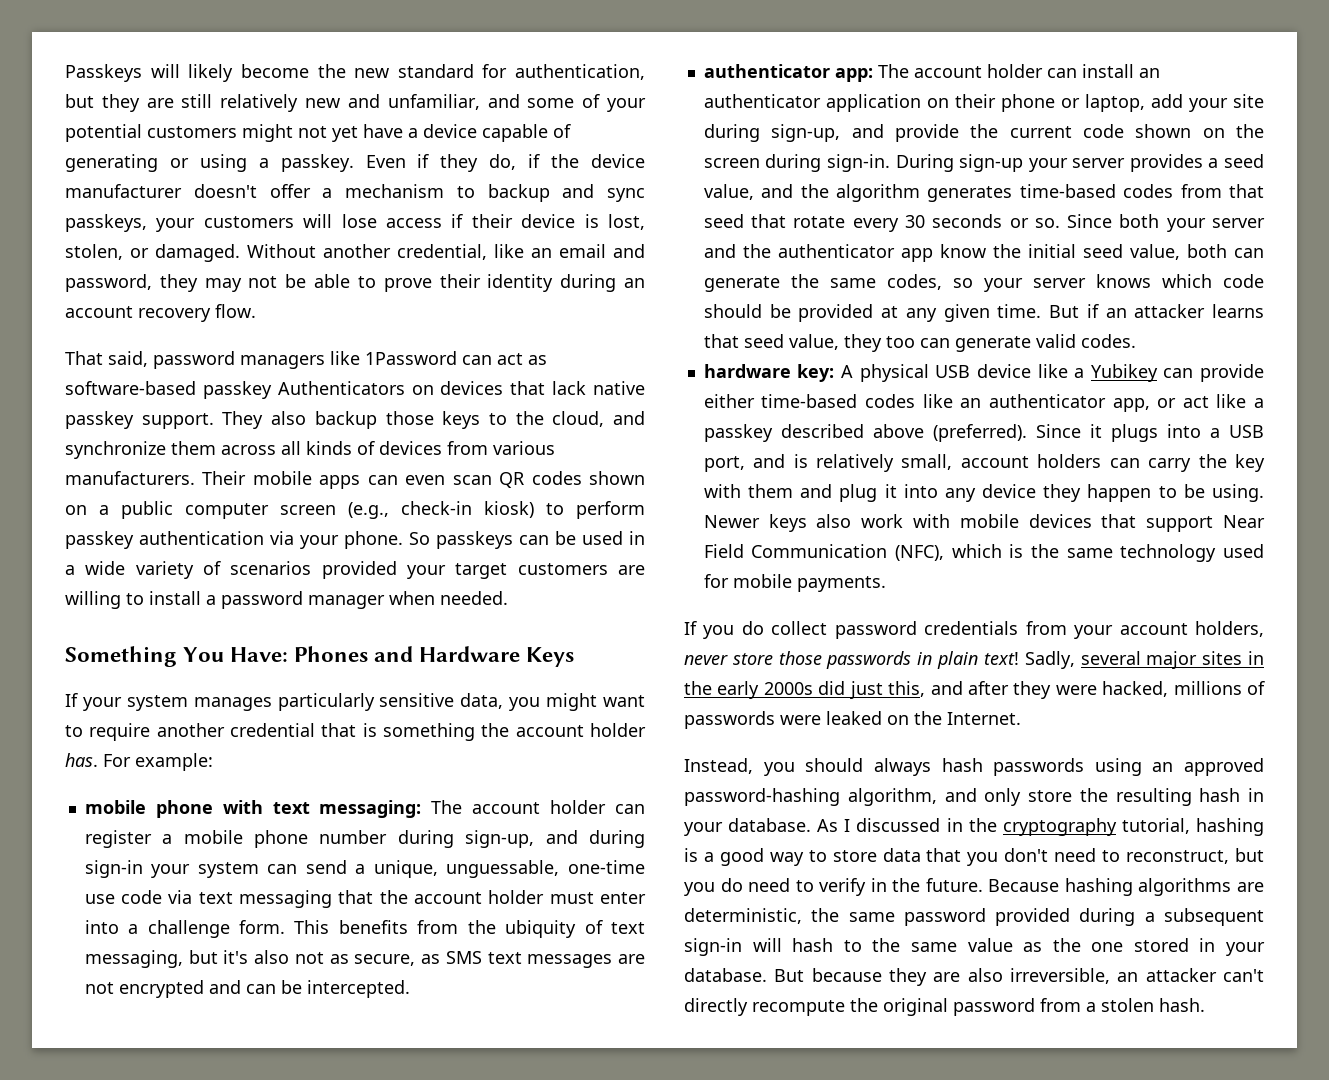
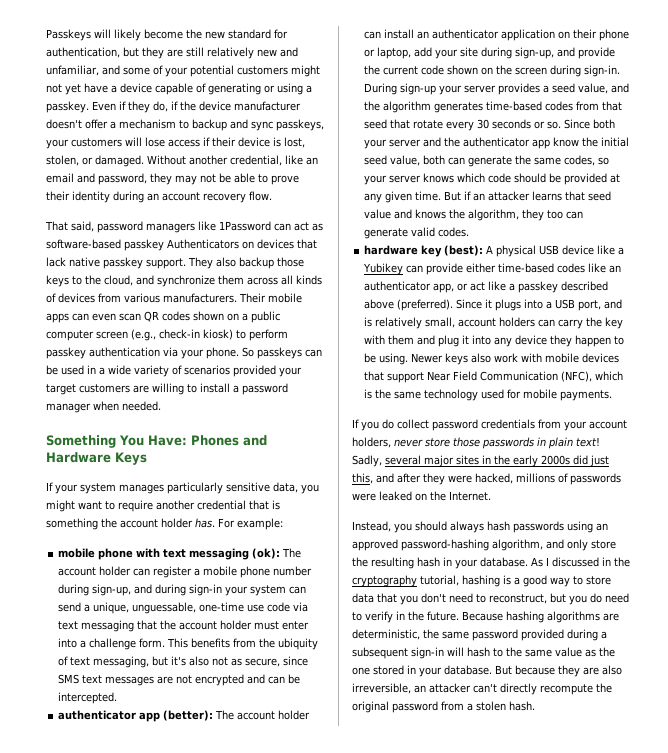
[319,800,422,818] messaging: -> [189,548,281,560] messaging (ok):
[421,954,441,964] as -> [283,656,309,666] since
[834,68,873,82] app: -> [139,710,214,722] app (better):
[788,334,839,350] value, -> [364,209,520,221] value and knows the algorithm,
[797,364,835,382] key: -> [421,245,484,257] key (best):

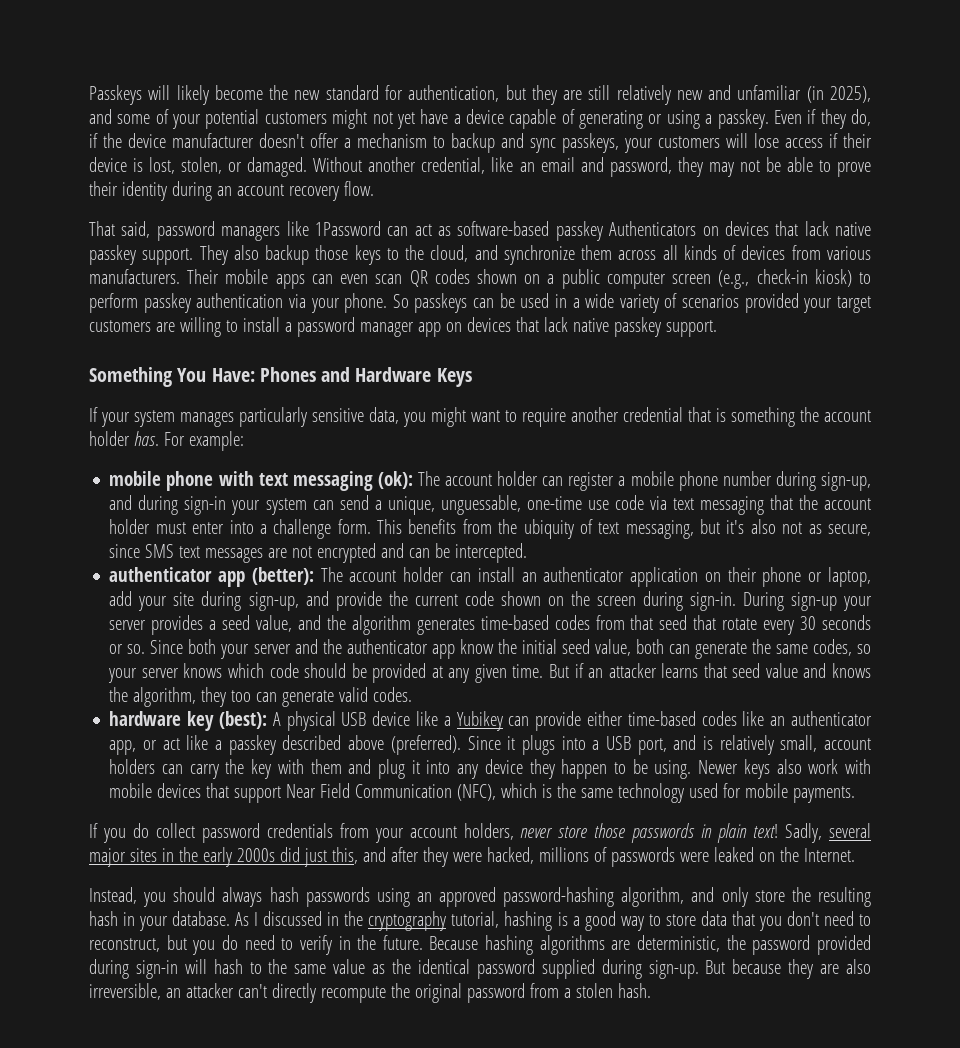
[46,65,99,76] unfamiliar, -> [737,85,872,103] unfamiliar (in 2025),
[93,401,161,411] when needed. -> [417,317,717,337] app on devices that lack native passkey support.
[442,631,469,639] same -> (746, 942) none
[601,631,607,639] [352,647,408,659] a subsequent -> (129, 969) none
[352,665,492,677] one stored in your database. -> [417,959,699,979] identical password supplied during sign-up.

